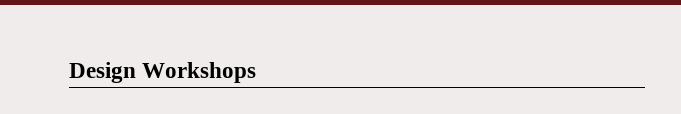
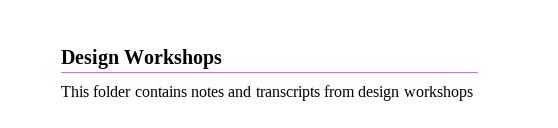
(257, 72) none -> [61,85,473,101] // This folder contains notes and transcripts from design workshops

